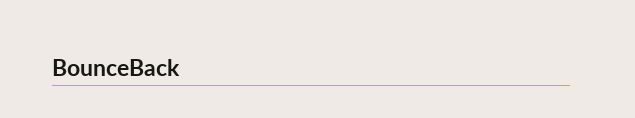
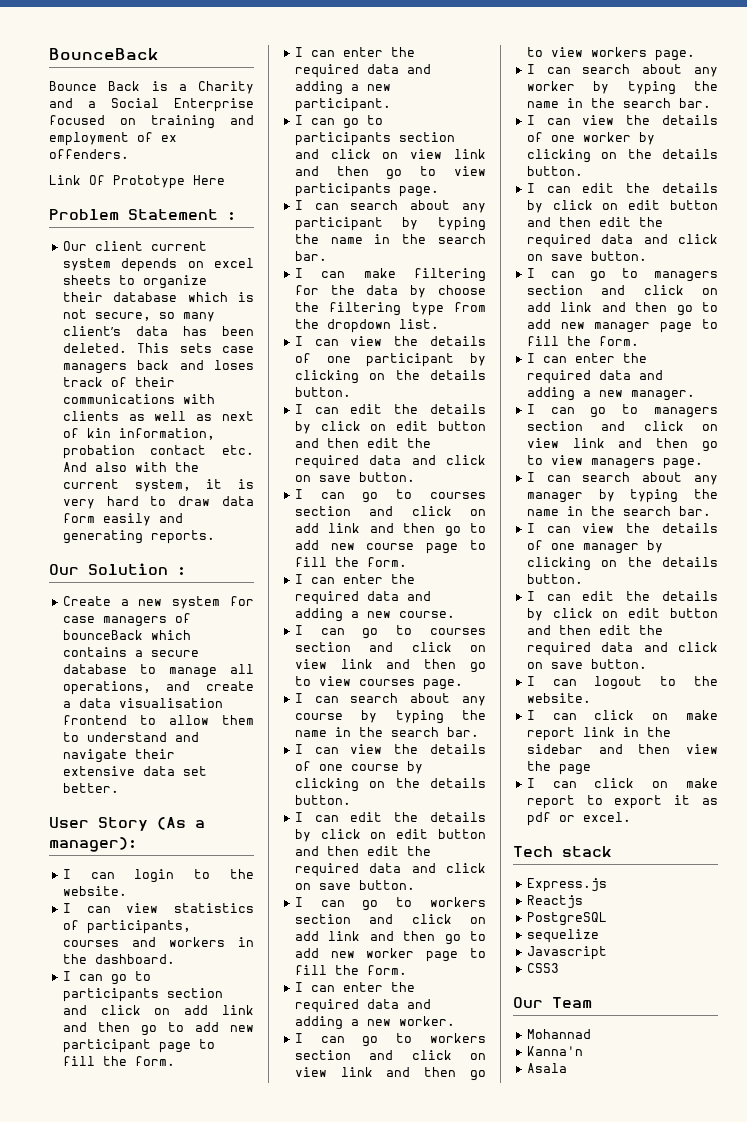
(180, 67) none -> [49,81,254,94] [49,98,254,112] [49,115,254,129] [49,132,177,146] [49,149,129,159] [49,175,225,189] [49,209,236,221] [62,241,207,251] [62,258,254,272] [62,275,207,289] [62,292,254,302] [62,309,215,322] [62,326,254,336] [62,343,254,353] [62,360,254,374] [62,377,175,387] [62,394,215,404] [62,411,254,421] [62,428,215,440] [62,445,254,459] [62,462,199,472] [62,479,254,492] [62,496,254,509] [62,513,183,526] [62,530,215,544] [49,563,186,576] [62,596,254,609] [62,613,191,627] [62,630,191,640] [62,647,199,657] [62,664,254,678] [62,681,254,695] [62,698,223,708] [62,715,254,725] [62,732,199,742] [62,749,175,763] [62,766,207,776] [62,783,119,793] [49,817,205,831] [49,837,137,852] [62,869,254,883] [62,886,127,896] [62,903,254,913] [62,920,191,934] [62,937,254,947] [62,954,175,964] [62,971,151,985] [62,988,223,1002] [62,1005,254,1015] [62,1022,254,1036] [62,1039,215,1053] [62,1056,175,1066] [294,47,415,57] [294,64,431,78] [294,81,391,95] [294,98,391,112] [294,115,383,129] [294,132,455,146] [294,149,486,159] [294,166,486,180] [294,183,439,197] [294,200,486,213] [294,217,486,231] [294,234,486,244] [294,251,327,261] [294,268,486,282] [294,285,486,298] [294,302,486,316] [294,319,439,333] [294,336,486,346] [294,353,486,367] [294,370,486,384] [294,387,351,397] [294,404,486,414] [294,421,486,434] [294,438,431,448] [294,455,486,469] [294,472,415,482] [294,489,486,503] [294,506,486,516] [294,523,486,537] [294,540,486,554] [294,557,407,567] [294,574,415,584] [294,591,431,605] [294,608,455,622] [294,625,486,639] [294,642,486,652] [294,659,486,673] [294,676,463,690] [294,693,486,706] [294,710,486,724] [294,727,479,737] [294,744,486,754] [294,761,423,774] [294,778,486,792] [294,795,351,805] [294,812,486,822] [294,829,486,842] [294,846,431,856] [294,863,486,877] [294,880,415,890] [294,897,486,911] [294,914,486,924] [294,931,486,945] [294,948,486,962] [294,965,407,975] [294,982,415,992] [294,999,431,1013] [294,1016,455,1030] [294,1033,486,1047] [294,1050,486,1060] [294,1067,486,1081] [526,47,695,61] [526,64,718,77] [526,81,718,95] [526,98,711,108] [526,115,718,125] [526,132,655,145] [526,149,718,163] [526,166,583,176] [526,183,718,193] [526,200,718,213] [526,217,663,227] [526,234,718,248] [526,251,647,261] [526,268,718,282] [526,285,718,295] [526,302,718,316] [526,319,718,333] [526,336,639,346] [526,353,647,363] [526,370,663,384] [526,387,695,401] [526,404,718,418] [526,421,718,431] [526,438,718,452] [526,455,703,469] [526,472,718,485] [526,489,718,503] [526,506,711,516] [526,523,718,533] [526,540,663,554] [526,557,718,571] [526,574,583,584] [526,591,718,601] [526,608,718,621] [526,625,663,635] [526,642,718,656] [526,659,647,669] [526,676,718,690] [526,693,591,703] [526,710,718,720] [526,727,671,741] [526,744,718,754] [526,761,591,775] [526,778,718,788] [526,795,718,809] [526,812,631,826] [513,846,612,857] [526,878,607,892] [526,895,583,909] [526,912,607,926] [526,929,599,943] [526,946,607,960] [526,963,559,973] [513,997,592,1008] [526,1029,591,1039] [526,1046,583,1056] [526,1063,567,1073] // Bounce Back is a Charity and a Social Enterprise focused on training and employment of ex offenders. // Link Of Prototype Here // Problem Statement : // Our client current system depends on excel sheets to organize their database which is not secure, so many client’s data has been deleted. This sets case managers back and loses track of their communications with clients as well as next of kin information, probation contact etc. And also with the current system, it is very hard to draw data form easily and generating reports. // Our Solution : // Create a new system for case managers of bounceBack which contains a secure database to manage all operations, and create a data visualisation frontend to allow them to understand and navigate their extensive data set better. // User Story (As a manager): // I can login to the website. // I can view statistics of participants, courses and workers in the dashboard. // I can go to participants section and click on add link and then go to add new participant page to fill the form. // I can enter the required data and adding a new participant. // I can go to participants section and click on view link and then go to view participants page. // I can search about any participant by typing the name in the search bar. // I can make filtering for the data by choose the filtering type from the dropdown list. // I can view the details of one participant by clicking on the details button. // I can edit the details by click on edit button and then edit the required data and click on save button. // I can go to courses section and click on add link and then go to add new course page to fill the form. // I can enter the required data and adding a new course. // I can go to courses section and click on view link and then go to view courses page. // I can search about any course by typing the name in the search bar. // I can view the details of one course by clicking on the details button. // I can edit the details by click on edit button and then edit the required data and click on save button. // I can go to workers section and click on add link and then go to add new worker page to fill the form. // I can enter the required data and adding a new worker. // I can go to workers section and click on view link and then go to view workers page. // I can search about any worker by typing the name in the search bar. // I can view the details of one worker by clicking on the details button. // I can edit the details by click on edit button and then edit the required data and click on save button. // I can go to managers section and click on add link and then go to add new manager page to fill the form. // I can enter the required data and adding a new manager. // I can go to managers section and click on view link and then go to view managers page. // I can search about any manager by typing the name in the search bar. // I can view the details of one manager by clicking on the details button. // I can edit the details by click on edit button and then edit the required data and click on save button. // I can logout to the website. // I can click on make report link in the sidebar and then view the page // I can click on make report to export it as pdf or excel. // Tech stack // Express.js // Reactjs // PostgreSQL // sequelize // Javascript // CSS3 // Our Team // Mohannad // Kanna'n // Asala

